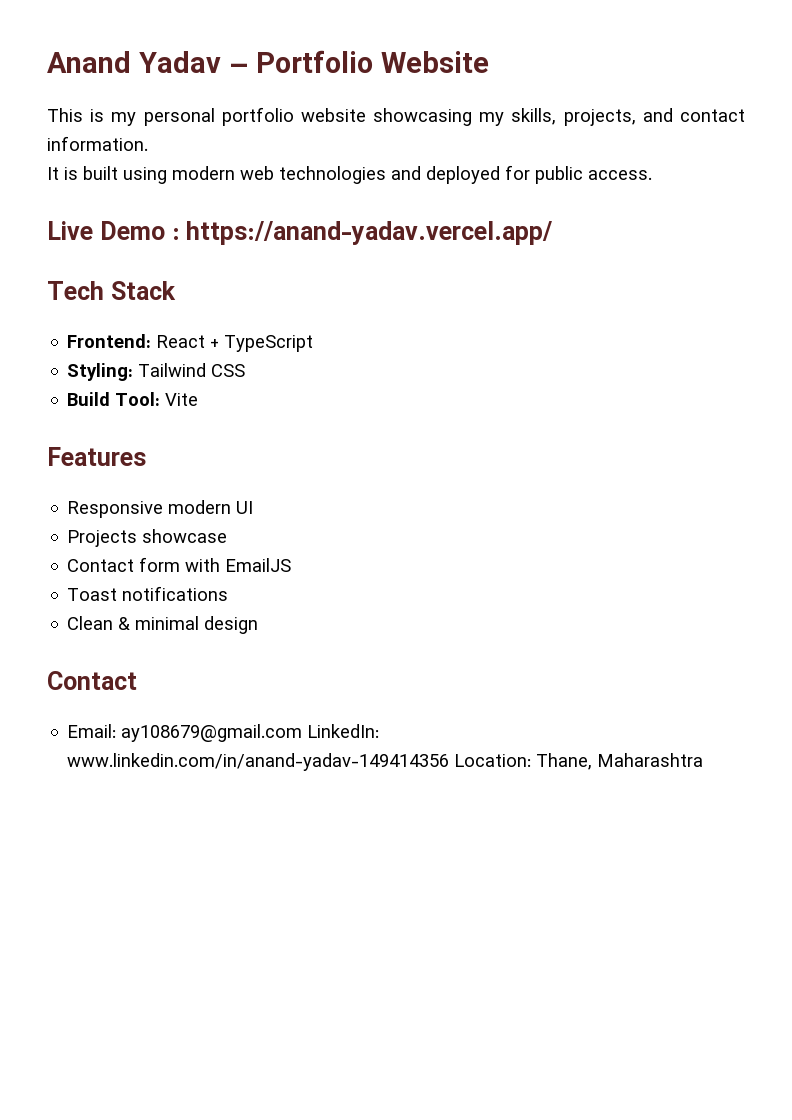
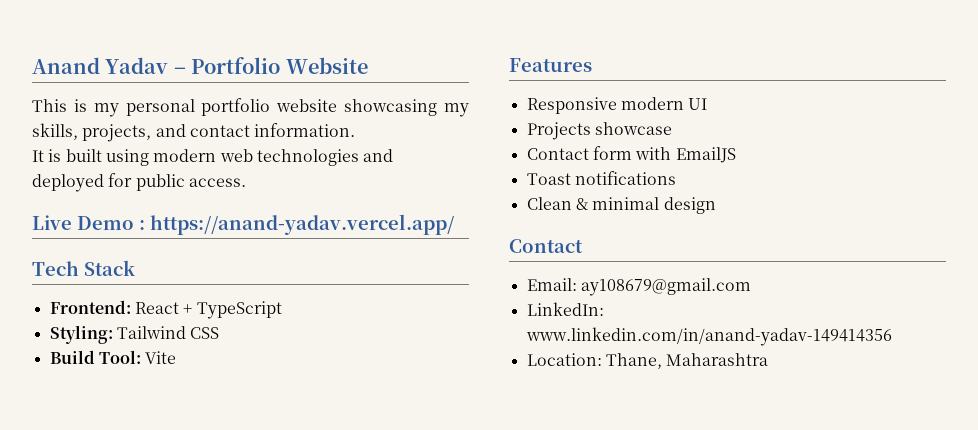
(303, 733) none -> (751, 287) //
(450, 762) none -> (892, 336) //

